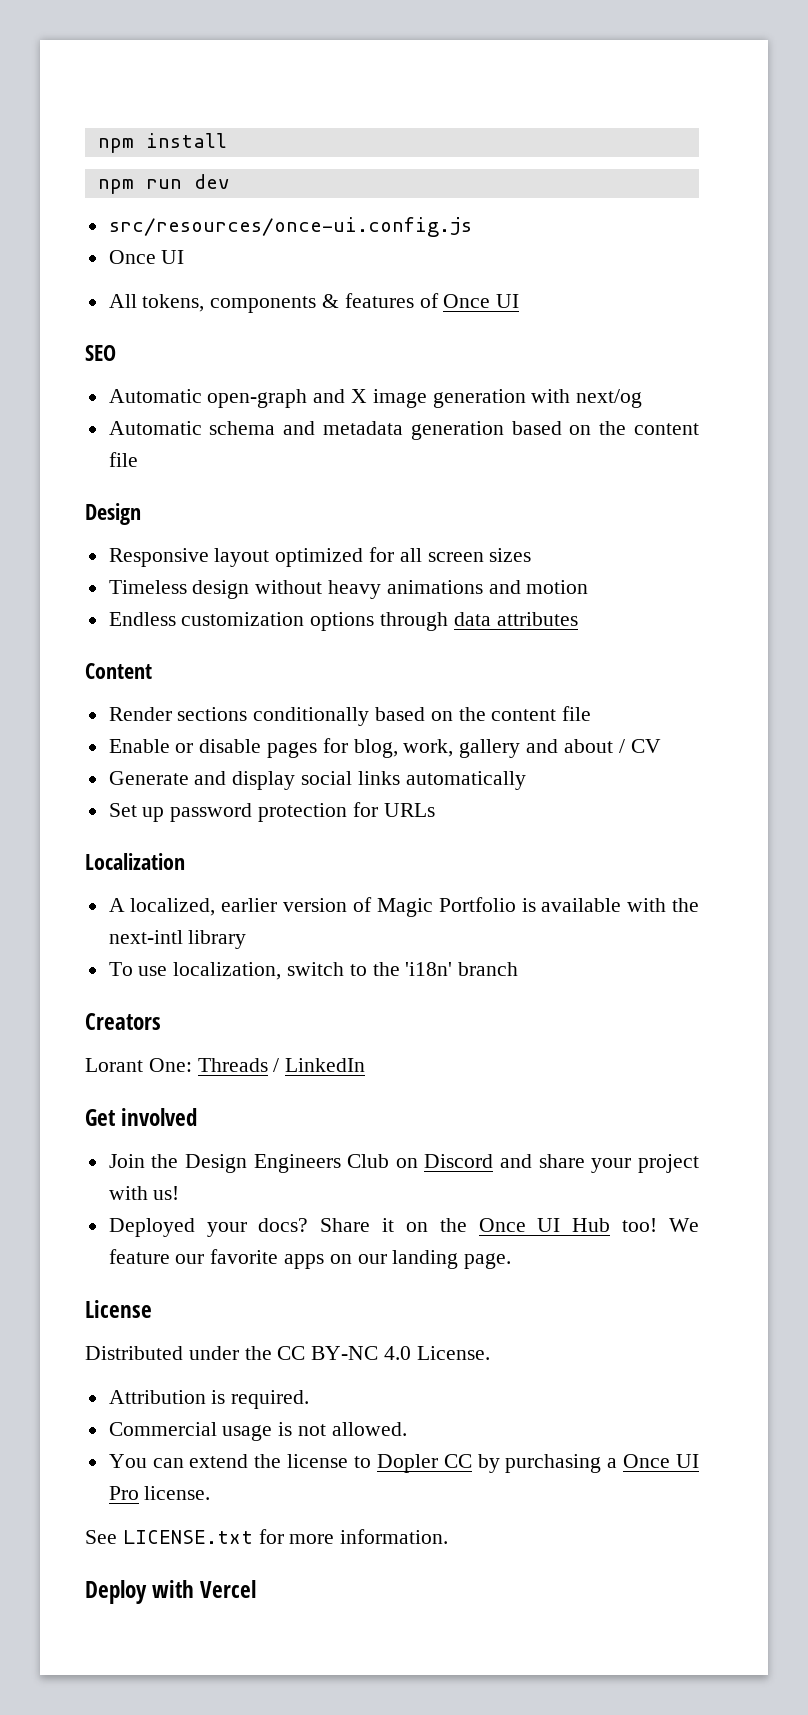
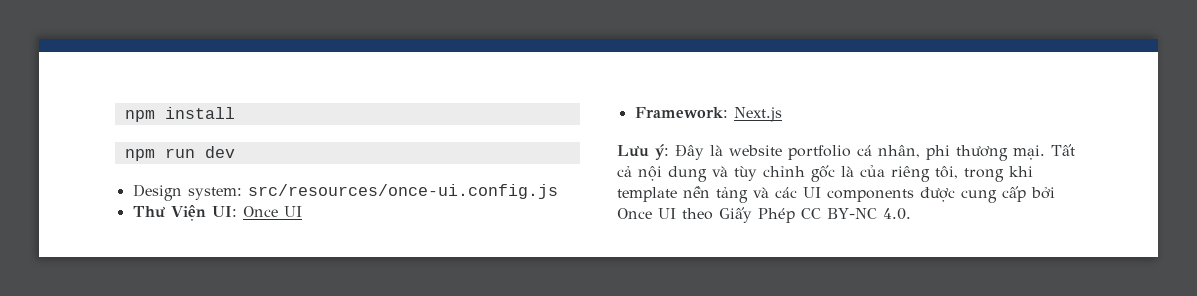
(230, 181) none -> [132,184,242,201] Design system:
[108,250,185,264] [108,293,520,313] [85,345,116,361] [108,389,643,408] [108,421,699,440] [108,452,138,467] [85,503,141,525] [108,547,532,567] [108,580,589,599] [108,612,578,631] [85,663,152,679] [108,706,592,726] [108,738,661,758] [108,771,526,790] [108,802,435,822] [85,853,185,870] [108,897,699,917] [108,930,247,949] [108,962,519,980] [85,1013,161,1030] [85,1058,366,1072] [85,1108,198,1126] [108,1154,699,1173] [108,1186,180,1200] [108,1218,700,1237] [108,1249,512,1269] [85,1300,152,1318] [85,1346,490,1360] [108,1390,310,1409] [108,1422,407,1441] [108,1454,699,1473] [108,1486,211,1500] [85,1529,449,1544] [85,1580,257,1604] Once UI // All tokens, components & features of Once UI // SEO // Automatic open-graph and X image generation with next/og // Automatic schema and metadata generation based on the content file // Design // Responsive layout optimized for all screen sizes // Timeless design without heavy animations and motion // Endless customization options through data attributes // Content // Render sections conditionally based on the content file // Enable or disable pages for blog, work, gallery and about / CV // Generate and display social links automatically // Set up password protection for URLs // Localization // A localized, earlier version of Magic Portfolio is available with the next-intl library // To use localization, switch to the 'i18n' branch // Creators // Lorant One: Threads / LinkedIn // Get involved // Join the Design Engineers Club on Discord and share your project with us! // Deployed your docs? Share it on the Once UI Hub too! We feature our favorite apps on our landing page. // License // Distributed under the CC BY-NC 4.0 License. // Attribution is required. // Commercial usage is not allowed. // You can extend the license to Dopler CC by purchasing a Once UI Pro license. // See LICENSE.txt for more information. // Deploy with Vercel -> [132,205,302,221] [634,107,782,122] [617,144,1075,161] [617,165,1033,182] [617,186,1055,203] [617,207,911,223] Thư Viện UI: Once UI // Framework: Next.js // Lưu ý: Đây là website portfolio cá nhân, phi thương mại. Tất cả nội dung và tùy chỉnh gốc là của riêng tôi, trong khi template nền tảng và các UI components được cung cấp bởi Once UI theo Giấy Phép CC BY-NC 4.0.

